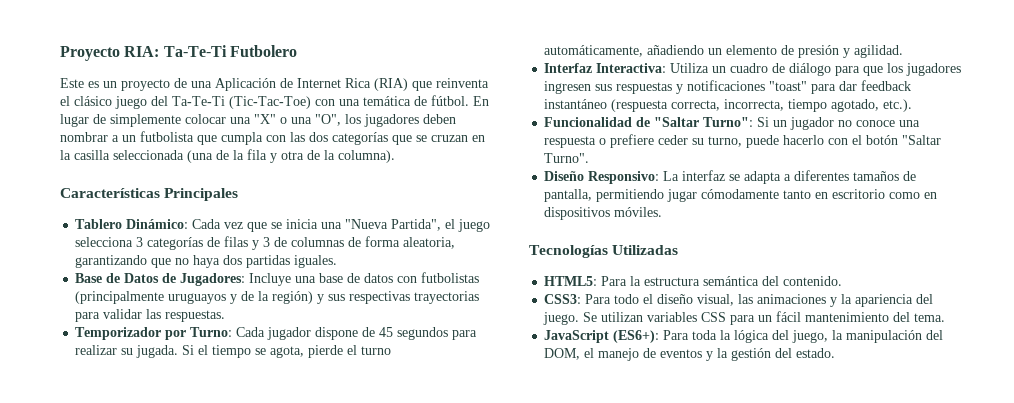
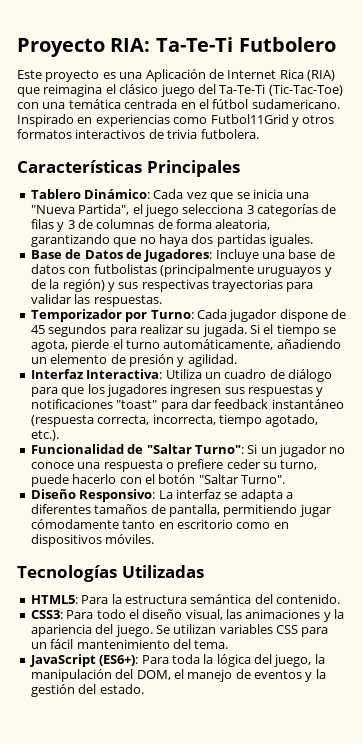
[88,78,187,91] es un proyecto de -> [45,70,116,82] proyecto es
[436,78,489,88] reinventa -> [43,84,103,97] reimagina
[414,95,489,106] [60,114,456,127] [60,131,485,145] [60,149,395,163] de fútbol. En lugar de simplemente colocar una "X" o una "O", los jugadores deben nombrar a un futbolista que cumpla con las dos categorías que se cruzan en la casilla seleccionada (una de la fila y otra de la columna). -> [124,99,340,109] [17,114,335,127] [17,129,259,139] centrada en el fútbol sudamericano. Inspirado en experiencias como Futbol11Grid y otros formatos interactivos de trivia futbolera.

